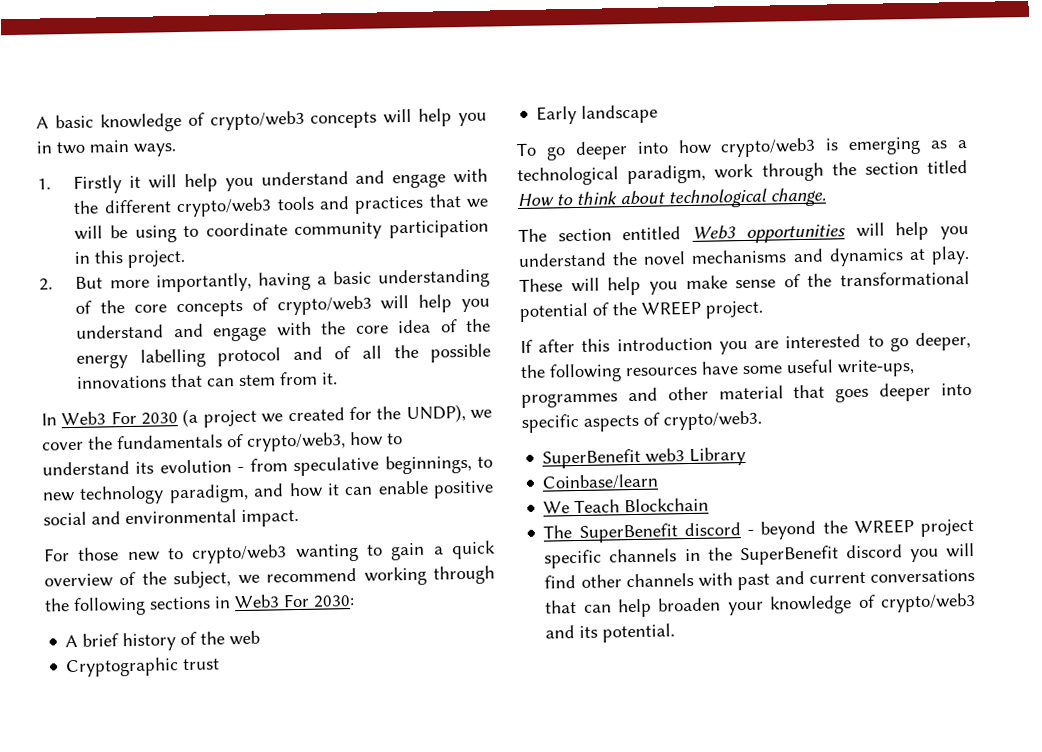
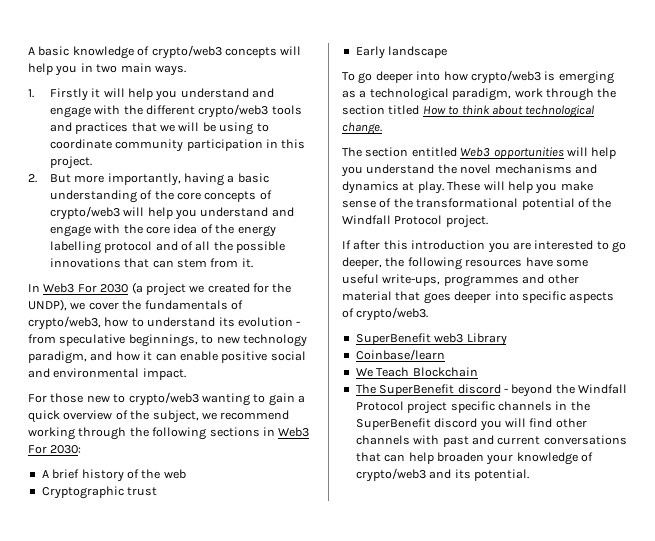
[641,300,701,316] WREEP -> [342,215,443,225] Windfall Protocol
[853,519,914,535] WREEP -> [578,384,627,394] [355,401,404,411] Windfall Protocol

